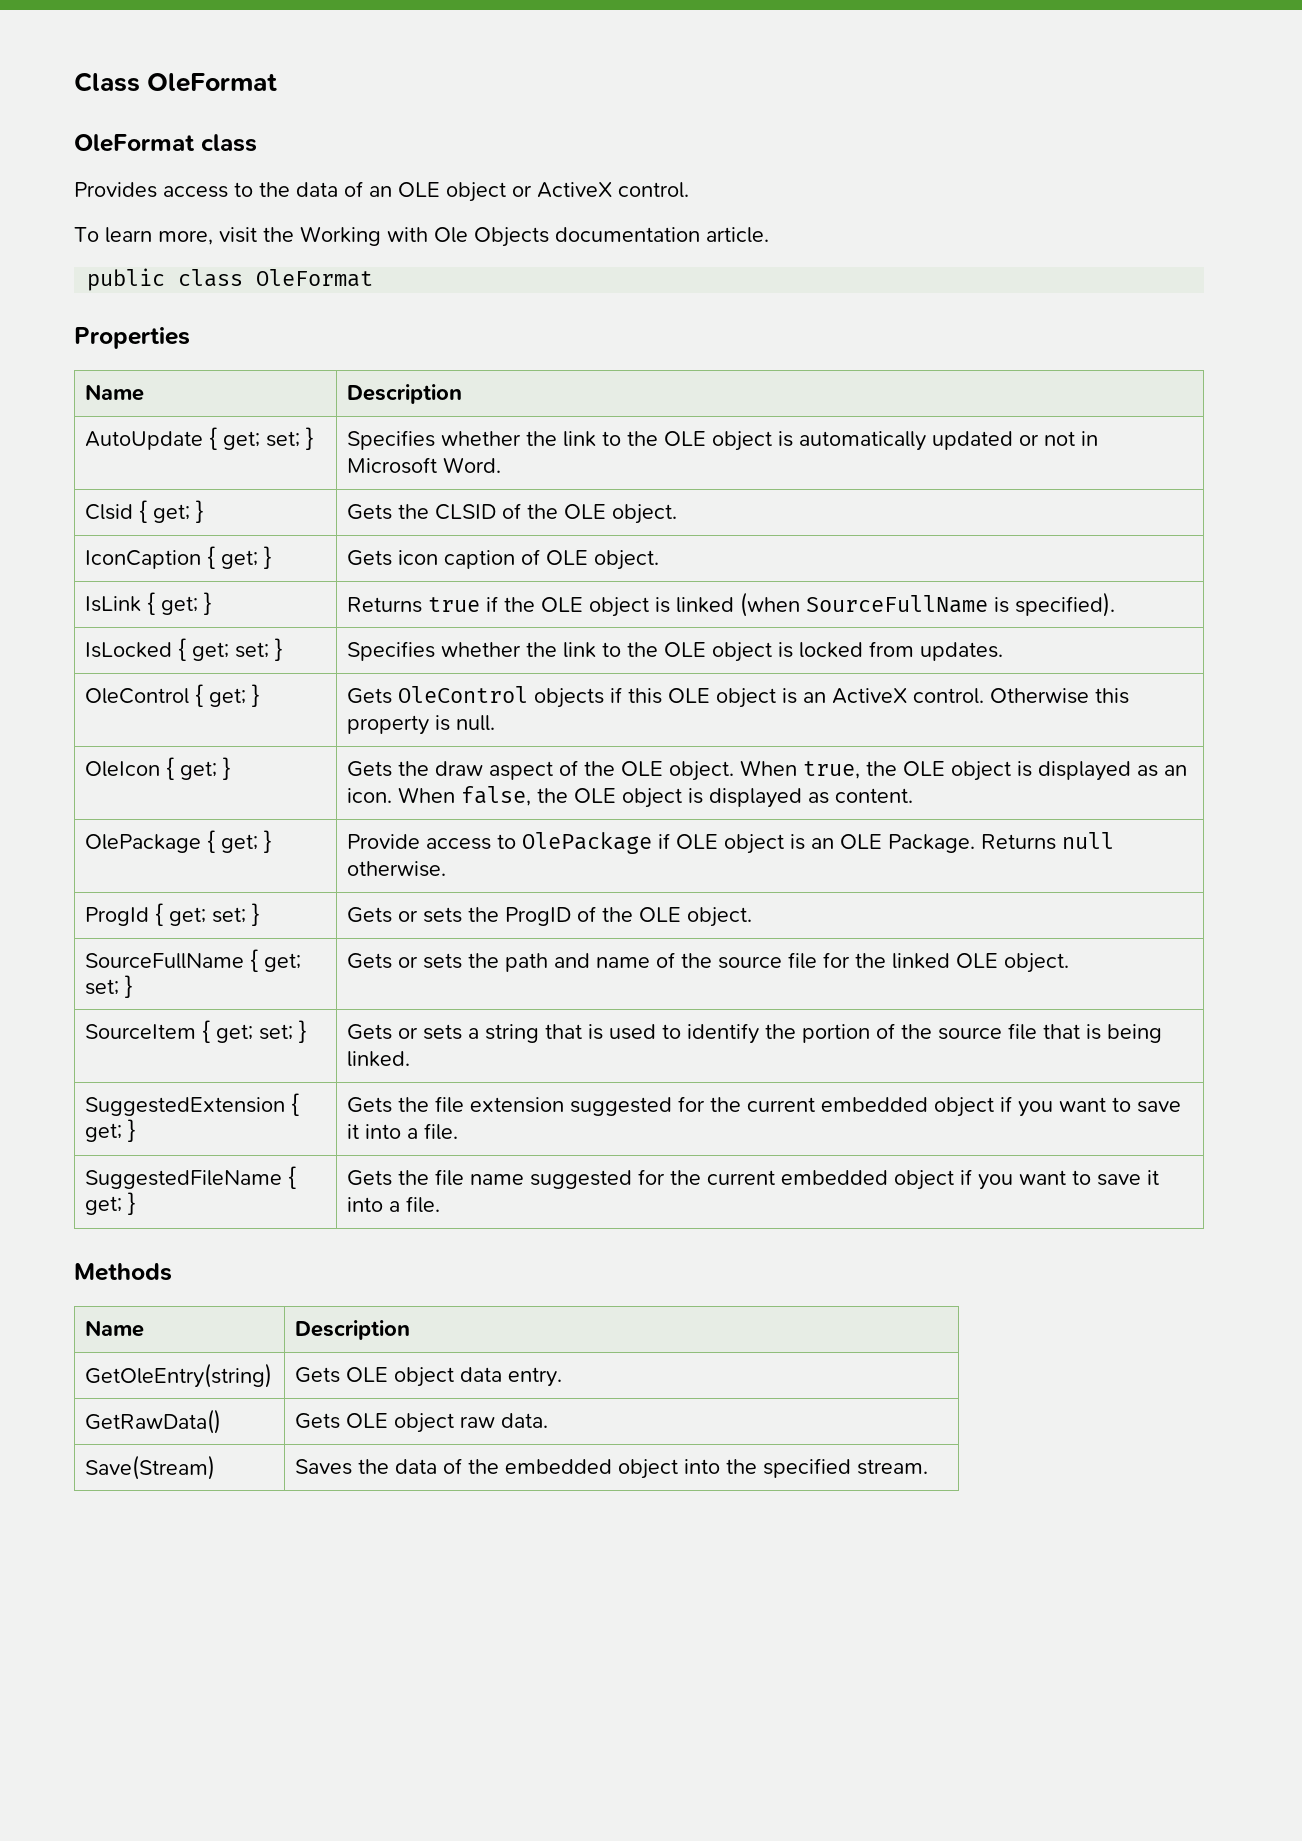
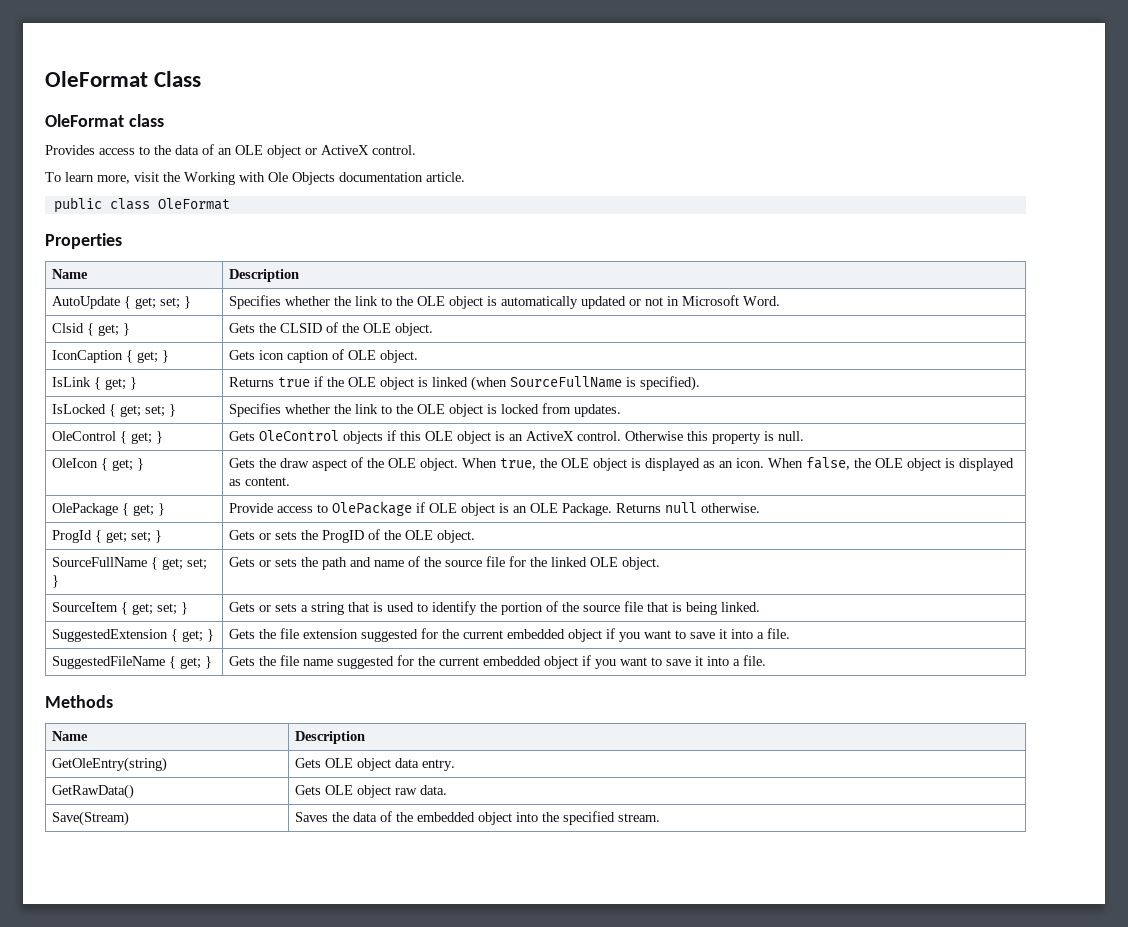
(74, 82) none -> [45,71,148,87] OleFormat
[147,73,278,92] OleFormat -> (202, 79) none

